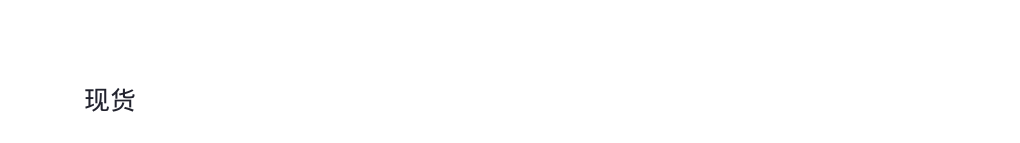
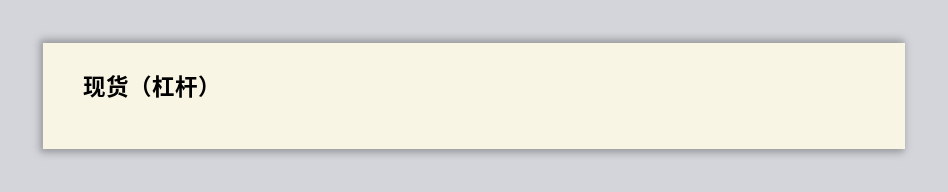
(136, 99) none -> [129,75,221,98] （杠杆）

